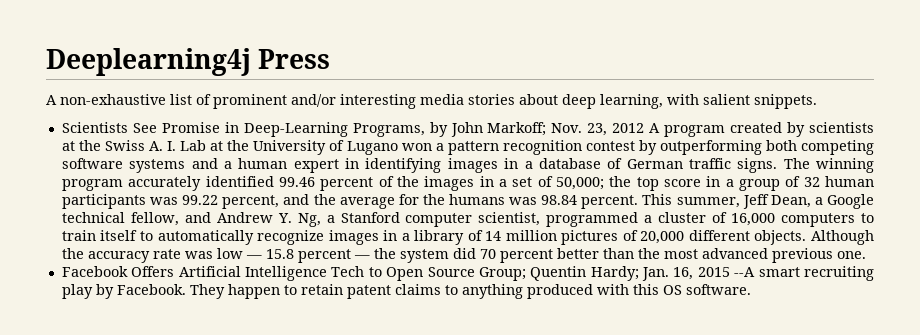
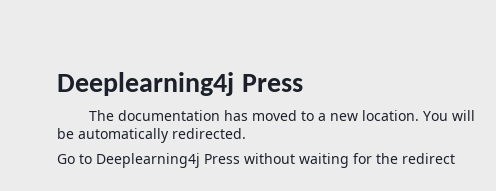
[46,94,817,109] [61,122,874,137] [61,140,874,155] [61,158,875,173] [61,176,875,191] [61,194,875,209] [61,212,874,227] [61,230,874,245] [61,248,866,263] [61,266,874,281] [61,284,751,299] A non-exhaustive list of prominent and/or interesting media stories about deep learning, with salient snippets. // Scientists See Promise in Deep-Learning Programs, by John Markoff; Nov. 23, 2012 A program created by scientists at the Swiss A. I. Lab at the University of Lugano won a pattern recognition contest by outperforming both competing software systems and a human expert in identifying images in a database of German traffic signs. The winning program accurately identified 99.46 percent of the images in a set of 50,000; the top score in a group of 32 human participants was 99.22 percent, and the average for the humans was 98.84 percent. This summer, Jeff Dean, a Google technical fellow, and Andrew Y. Ng, a Stanford computer scientist, programmed a cluster of 16,000 computers to train itself to automatically recognize images in a library of 14 million pictures of 20,000 different objects. Although the accuracy rate was low — 15.8 percent — the system did 70 percent better than the most advanced previous one. // Facebook Offers Artificial Intelligence Tech to Open Source Group; Quentin Hardy; Jan. 16, 2015 --A smart recruiting play by Facebook. They happen to retain patent claims to anything produced with this OS software. -> [88,110,475,121] [57,128,246,143] [57,153,455,168] The documentation has moved to a new location. You will be automatically redirected. // Go to Deeplearning4j Press without waiting for the redirect

